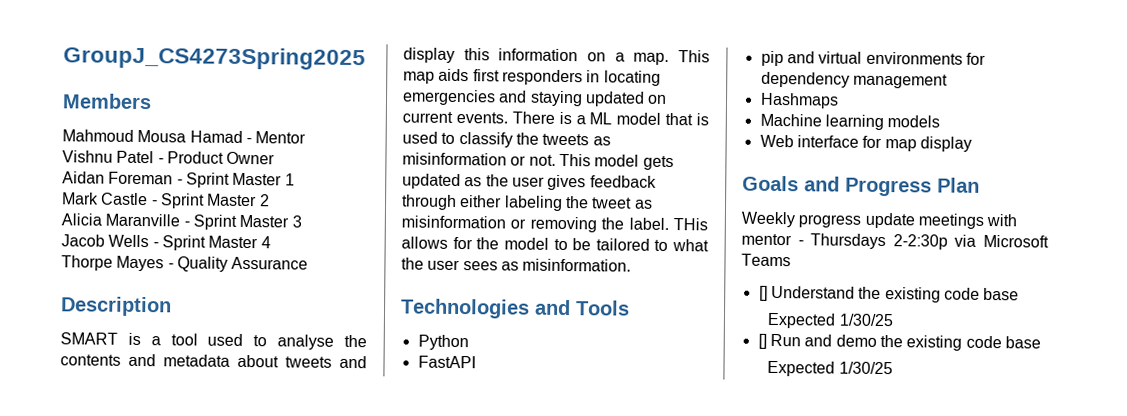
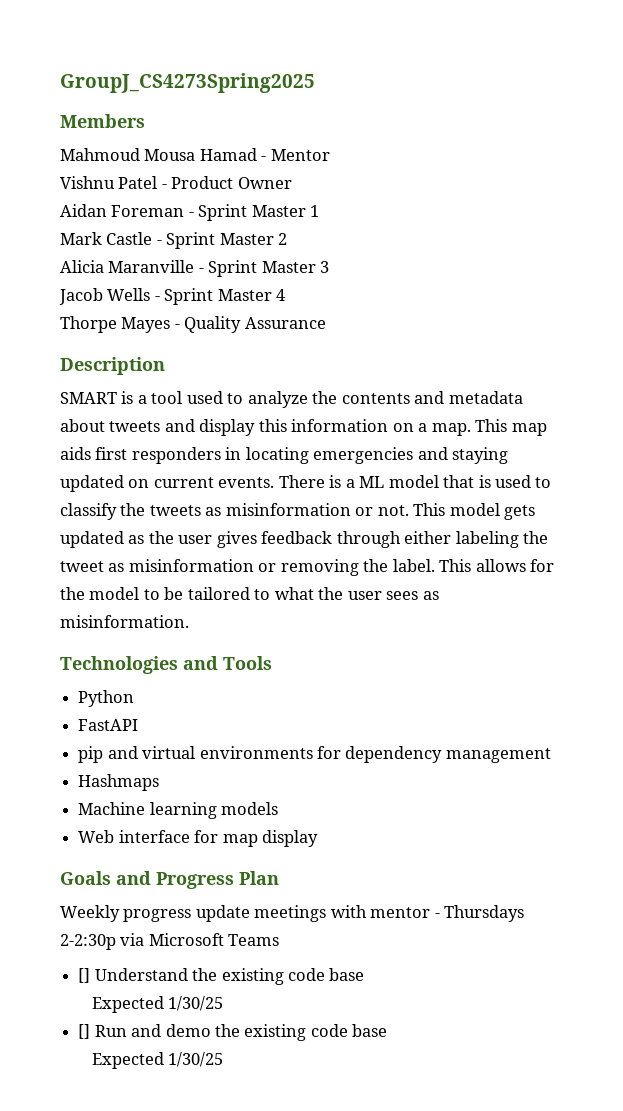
[277,334,335,350] analyse -> [247,391,308,408] analyze
[673,218,708,231] THis -> [439,559,472,572] This

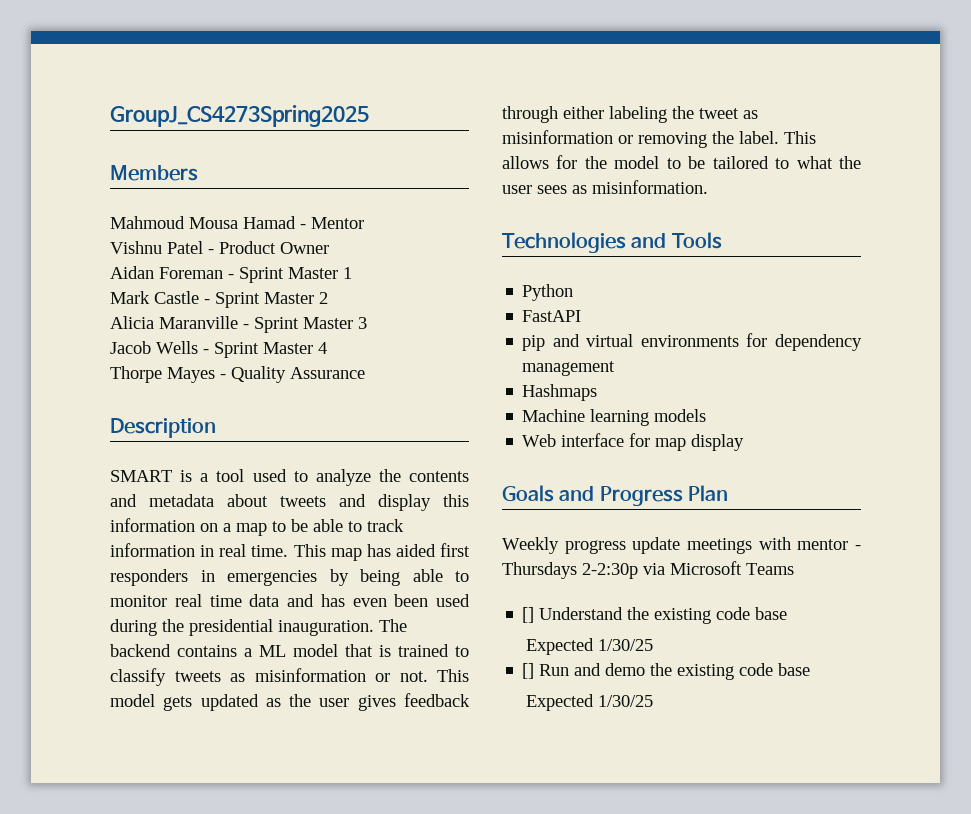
[431,419,547,436] [60,447,509,464] [60,475,342,492] map. This map aids first responders in locating emergencies and staying updated on current events. There is -> [236,519,404,536] [110,543,470,561] [110,569,469,586] [110,594,470,607] [110,619,407,636] [110,644,237,657] map to be able to track information in real time. This map has aided first responders in emergencies by being able to monitor real time data and has even been used during the presidential inauguration. The backend contains
[495,475,532,488] used -> [398,644,449,657] trained
[120,503,146,516] the -> (166, 677) none

